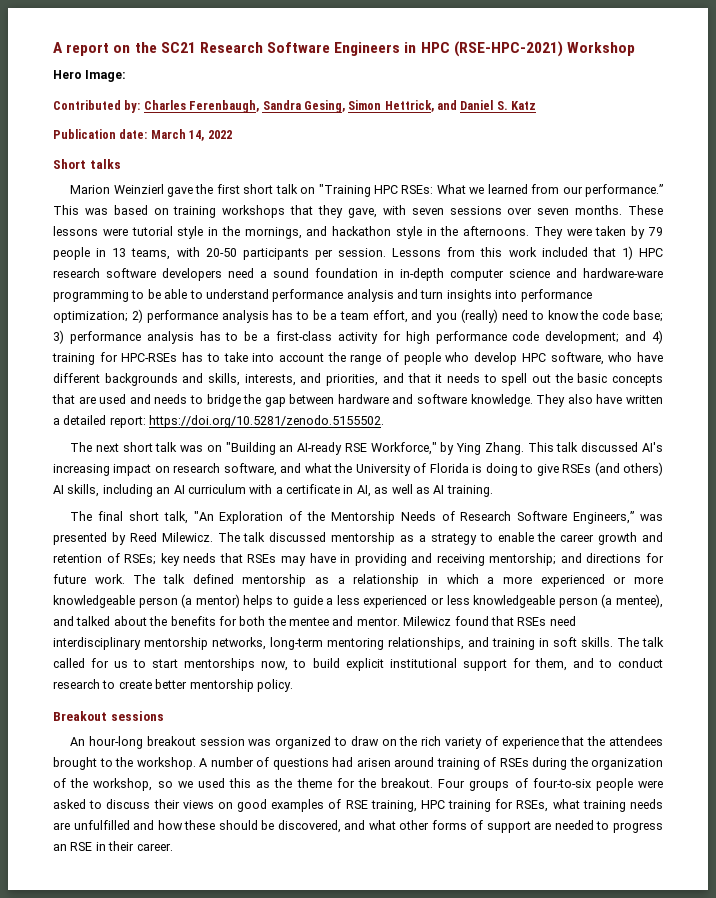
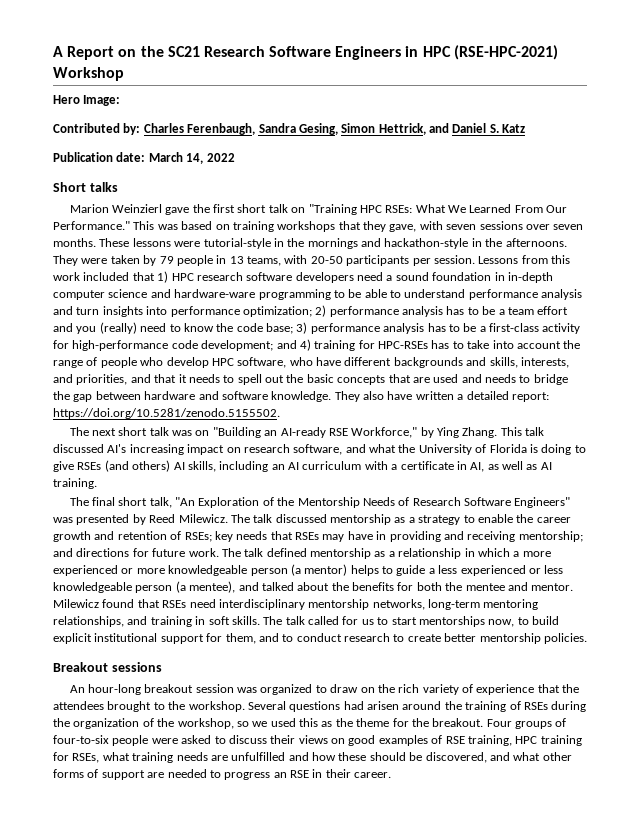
[53,42,110,56] A report -> [53,46,115,60] A Report
[469,184,664,197] we learned from our performance.” -> [448,204,568,213] [53,221,130,230] We Learned From Our Performance."
[131,226,422,239] tutorial style in the mornings, and hackathon style -> [203,238,469,249] tutorial-style in the mornings and hackathon-style
[372,310,408,323] effort, -> [537,306,569,315] effort
[405,331,507,344] high performance -> [72,340,169,351] high-performance
[573,511,635,524] Engineers,” -> [514,497,571,508] Engineers"
[256,679,293,692] policy. -> [543,633,587,644] policies.
[199,757,269,767] A number of -> [247,701,286,710] Several
(434, 762) none -> [444,701,462,710] the

